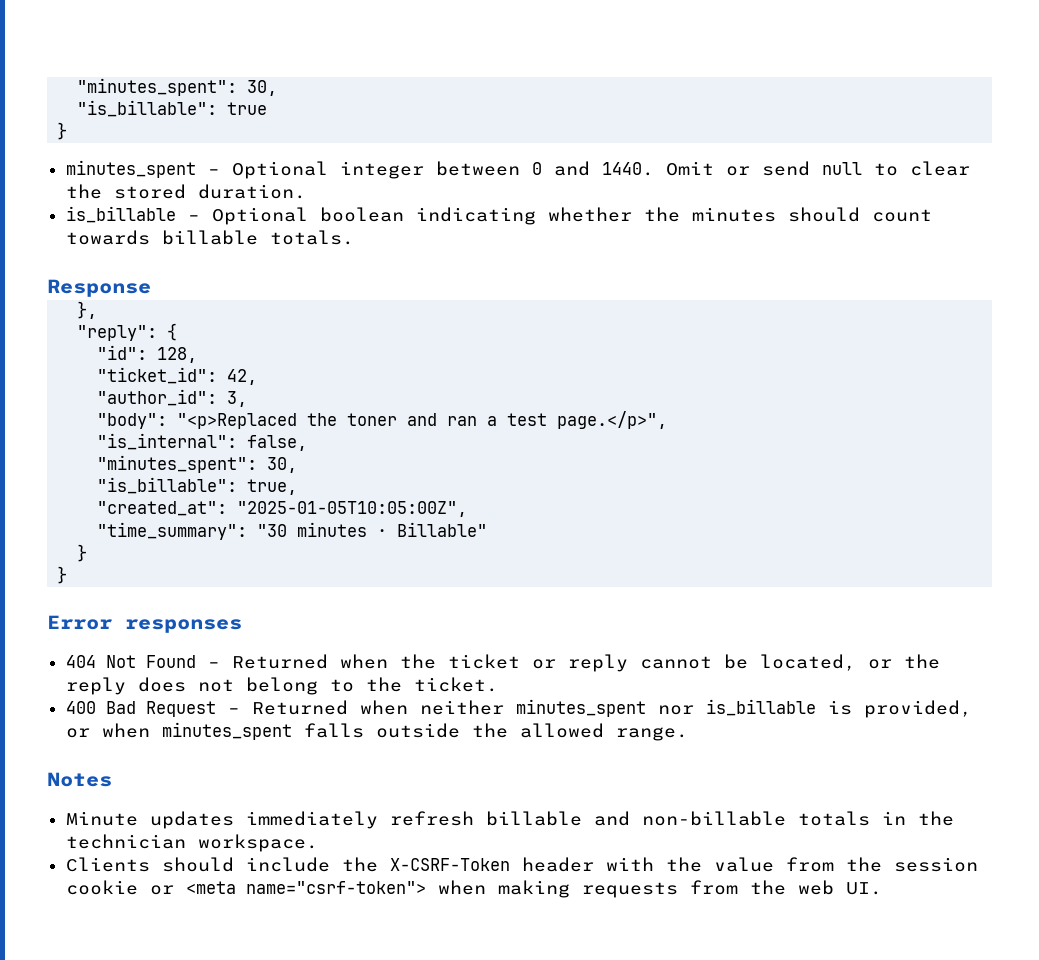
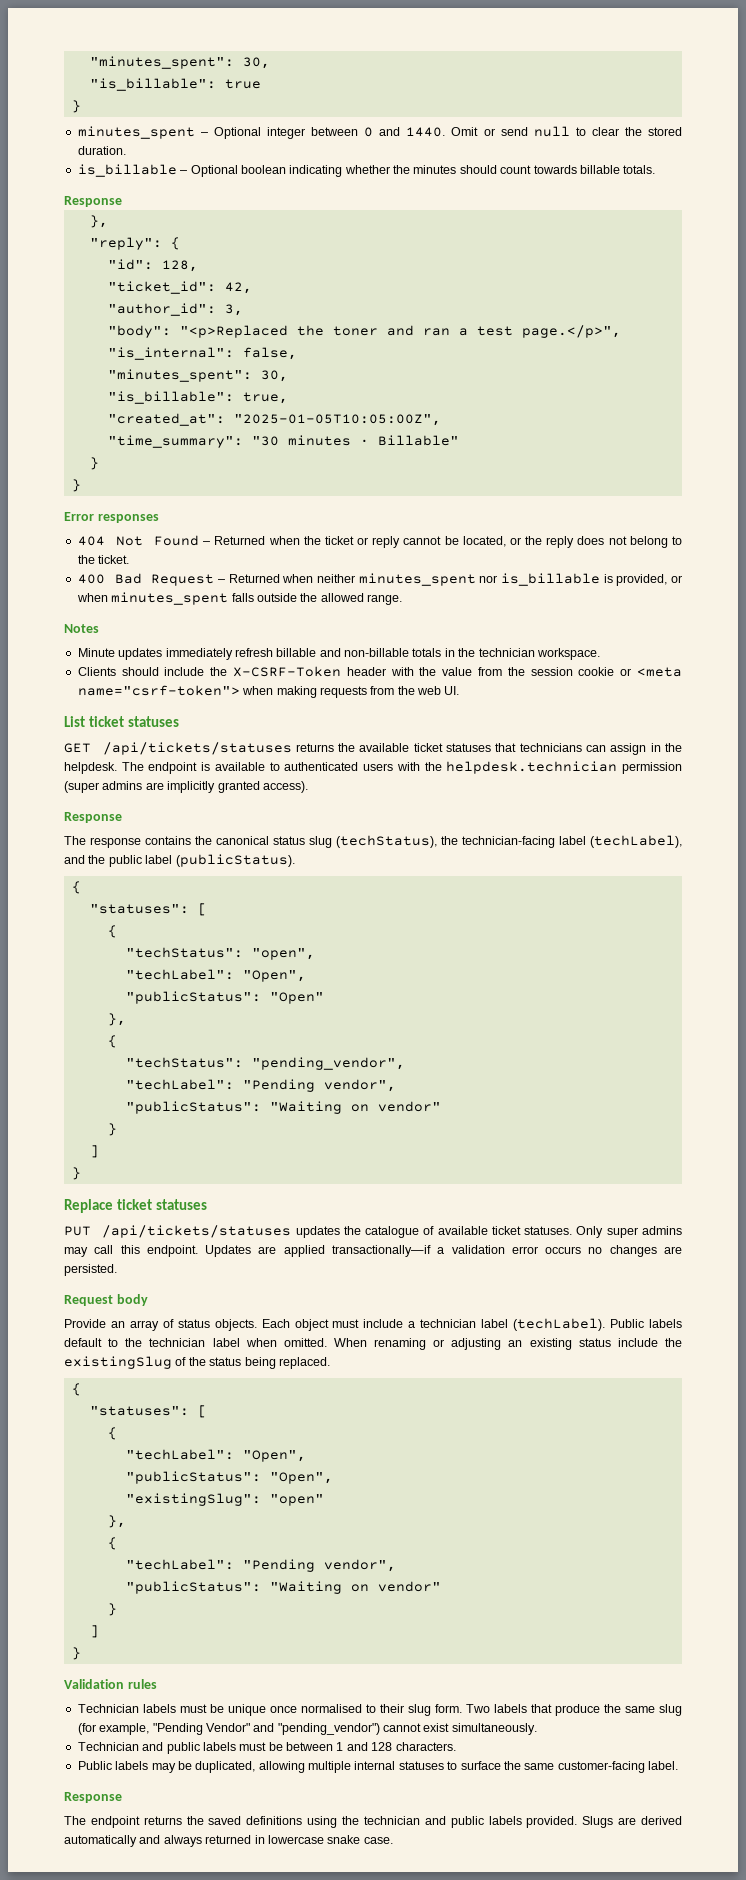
(882, 888) none -> [64,716,179,727] [64,742,683,755] [64,761,682,774] [64,781,308,793] [64,812,122,823] [64,835,682,848] [64,854,295,867] [71,881,81,894] [89,903,207,916] [107,925,117,938] [125,947,315,960] [125,969,306,982] [125,991,324,1004] [107,1013,126,1026] [107,1035,117,1048] [125,1057,405,1070] [125,1079,396,1092] [125,1101,441,1114] [107,1123,117,1136] [89,1145,99,1158] [71,1167,81,1180] [64,1199,207,1213] [64,1225,682,1238] [64,1245,683,1257] [64,1264,117,1276] [64,1294,148,1306] [64,1318,682,1331] [64,1338,682,1350] [64,1356,330,1369] [71,1383,81,1396] [89,1405,207,1418] [107,1427,117,1440] [125,1449,306,1462] [125,1471,333,1484] [125,1493,324,1506] [107,1515,126,1528] [107,1537,117,1550] [125,1559,396,1572] [125,1581,441,1594] [107,1603,117,1616] [89,1625,99,1638] [71,1647,81,1660] [64,1679,157,1689] [77,1704,682,1716] [77,1723,537,1735] [77,1742,456,1754] [77,1761,678,1773] [64,1792,122,1803] [64,1816,683,1828] [64,1835,393,1847] // List ticket statuses // GET /api/tickets/statuses returns the available ticket statuses that technicians can assign in the helpdesk. The endpoint is available to authenticated users with the helpdesk.technician permission (super admins are implicitly granted access). // Response // The response contains the canonical status slug (techStatus), the technician-facing label (techLabel), and the public label (publicStatus). // { // "statuses": [ // { // "techStatus": "open", // "techLabel": "Open", // "publicStatus": "Open" // }, // { // "techStatus": "pending_vendor", // "techLabel": "Pending vendor", // "publicStatus": "Waiting on vendor" // } // ] // } // Replace ticket statuses // PUT /api/tickets/statuses updates the catalogue of available ticket statuses. Only super admins may call this endpoint. Updates are applied transactionally—if a validation error occurs no changes are persisted. // Request body // Provide an array of status objects. Each object must include a technician label (techLabel). Public labels default to the technician label when omitted. When renaming or adjusting an existing status include the existingSlug of the status being replaced. // { // "statuses": [ // { // "techLabel": "Open", // "publicStatus": "Open", // "existingSlug": "open" // }, // { // "techLabel": "Pending vendor", // "publicStatus": "Waiting on vendor" // } // ] // } // Validation rules // Technician labels must be unique once normalised to their slug form. Two labels that produce the same slug (for example, "Pending Vendor" and "pending_vendor") cannot exist simultaneously. // Technician and public labels must be between 1 and 128 characters. // Public labels may be duplicated, allowing multiple internal statuses to surface the same customer-facing label. // Response // The endpoint returns the saved definitions using the technician and public labels provided. Slugs are derived automatically and always returned in lowercase snake case.

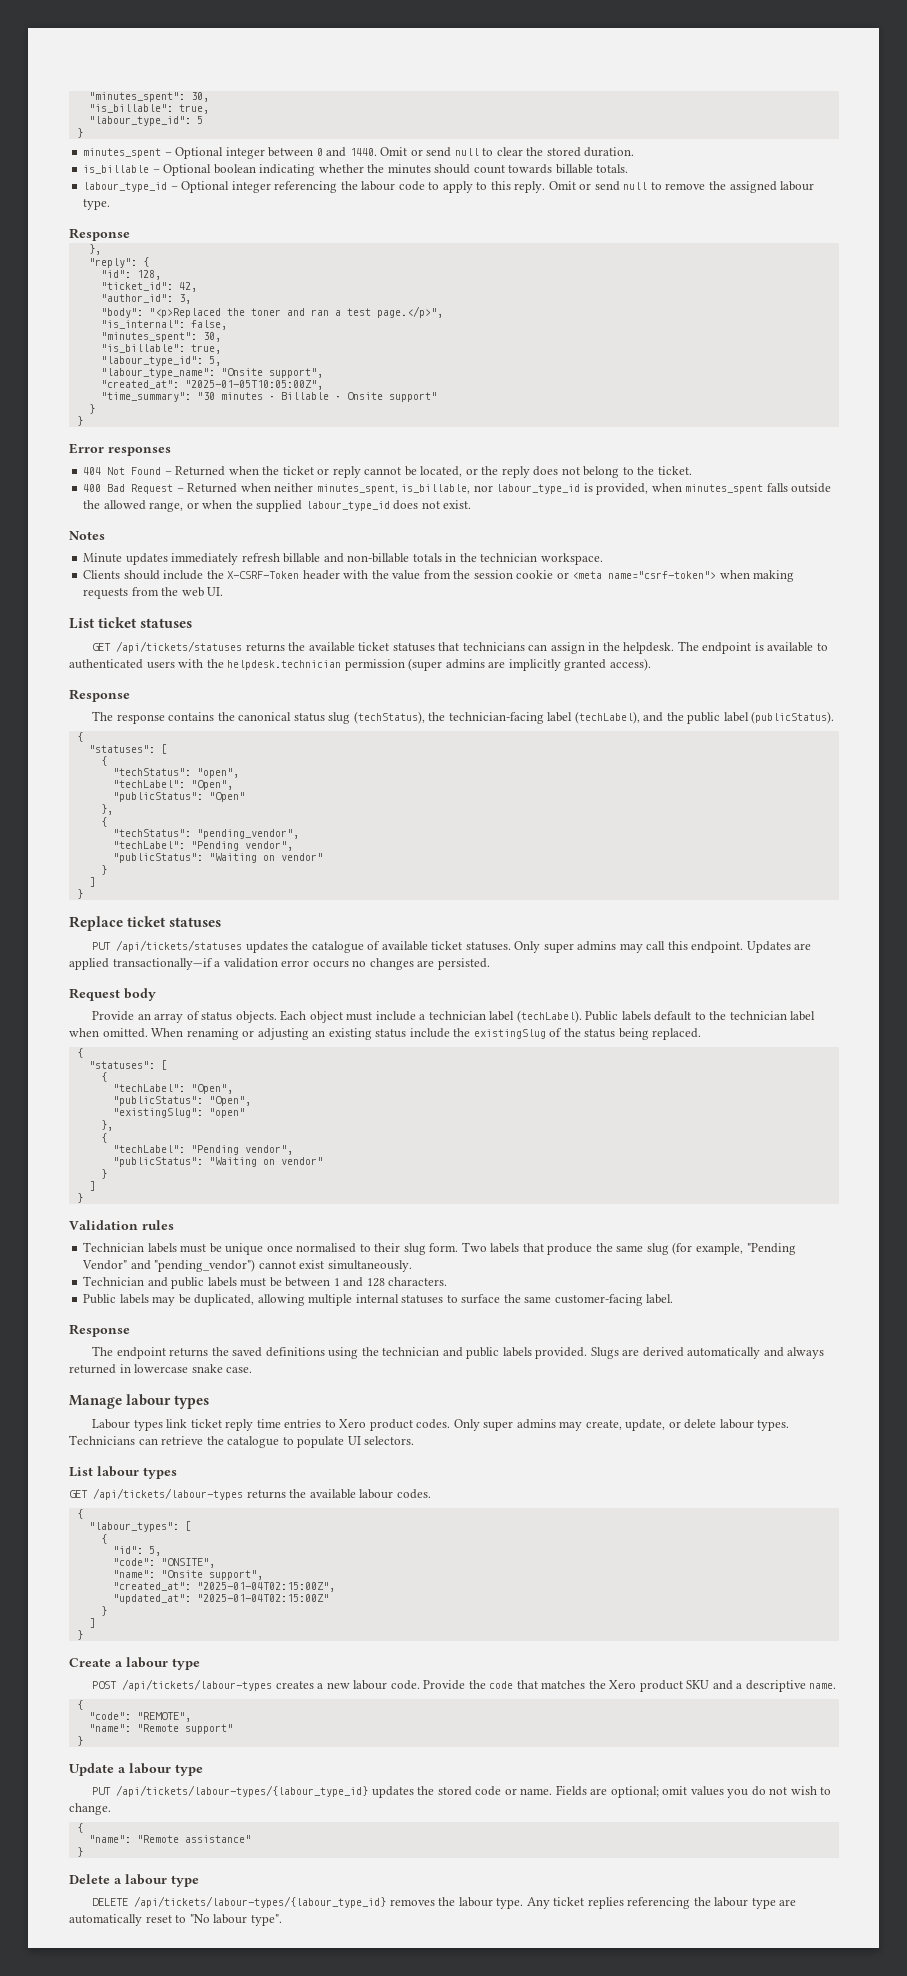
[89,56,270,69] [89,78,261,91] "minutes_spent": 30, // "is_billable": true -> [88,92,209,102] [88,104,209,114] [88,116,203,126] "minutes_spent": 30, // "is_billable": true, // "labour_type_id": 5
(656, 169) none -> [83,181,815,193] [83,199,111,210] // labour_type_id – Optional integer referencing the labour code to apply to this reply. Omit or send null to remove the assigned labour type.
(288, 398) none -> [100,356,221,366] [100,368,323,378] // "labour_type_id": 5, // "labour_type_name": "Onsite support",
[377,435,459,446] Billable" -> [280,392,437,402] Billable · Onsite support"
[358,573,600,586] minutes_spent nor is_billable -> [316,484,581,494] minutes_spent, is_billable, nor labour_type_id
[671,575,683,583] or -> (649, 489) none
[367,594,402,605] range. -> [149,500,472,512] range, or when the supplied labour_type_id does not exist.
(393, 1840) none -> [69,1394,210,1409] [92,1419,790,1431] [69,1435,415,1448] [69,1466,177,1479] [69,1488,431,1500] [76,1509,83,1519] [88,1521,191,1532] [100,1534,107,1544] [112,1546,161,1556] [112,1558,215,1568] [112,1570,263,1580] [112,1582,335,1592] [112,1594,329,1604] [100,1606,107,1616] [88,1618,95,1628] [76,1630,83,1640] [69,1657,200,1670] [92,1679,837,1692] [76,1700,83,1710] [88,1712,191,1722] [88,1724,233,1734] [76,1736,83,1746] [69,1763,203,1776] [92,1785,832,1798] [69,1803,111,1815] [76,1823,83,1833] [88,1835,251,1843] [76,1847,83,1857] [69,1874,199,1887] [92,1896,797,1909] [69,1914,282,1926] // Manage labour types // Labour types link ticket reply time entries to Xero product codes. Only super admins may create, update, or delete labour types. Technicians can retrieve the catalogue to populate UI selectors. // List labour types // GET /api/tickets/labour-types returns the available labour codes. // { // "labour_types": [ // { // "id": 5, // "code": "ONSITE", // "name": "Onsite support", // "created_at": "2025-01-04T02:15:00Z", // "updated_at": "2025-01-04T02:15:00Z" // } // ] // } // Create a labour type // POST /api/tickets/labour-types creates a new labour code. Provide the code that matches the Xero product SKU and a descriptive name. // { // "code": "REMOTE", // "name": "Remote support" // } // Update a labour type // PUT /api/tickets/labour-types/{labour_type_id} updates the stored code or name. Fields are optional; omit values you do not wish to change. // { // "name": "Remote assistance" // } // Delete a labour type // DELETE /api/tickets/labour-types/{labour_type_id} removes the labour type. Any ticket replies referencing the labour type are automatically reset to "No labour type".

